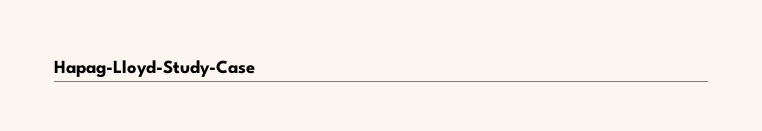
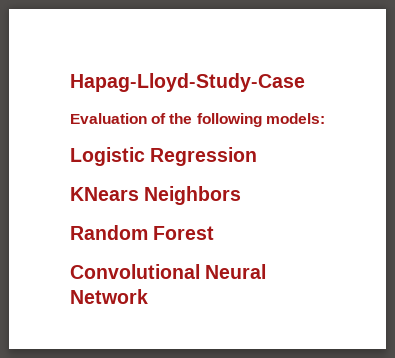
(255, 69) none -> [70,113,325,127] [70,147,258,166] [70,186,242,205] [70,225,215,240] [70,264,267,279] [70,289,148,304] // Evaluation of the following models: // Logistic Regression // KNears Neighbors // Random Forest // Convolutional Neural Network

